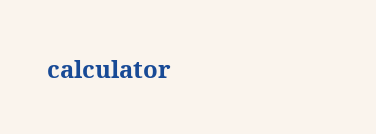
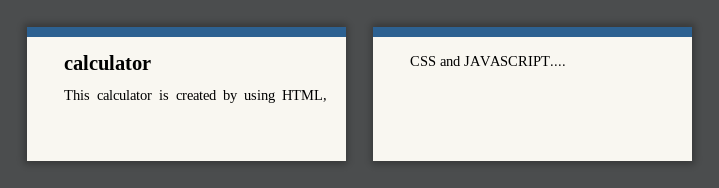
[47,60,171,78] calculator -> [64,55,151,70] [64,90,327,103] [410,56,566,66] calculator // This calculator is created by using HTML, CSS and JAVASCRIPT....

